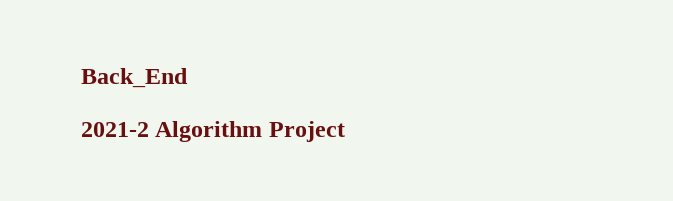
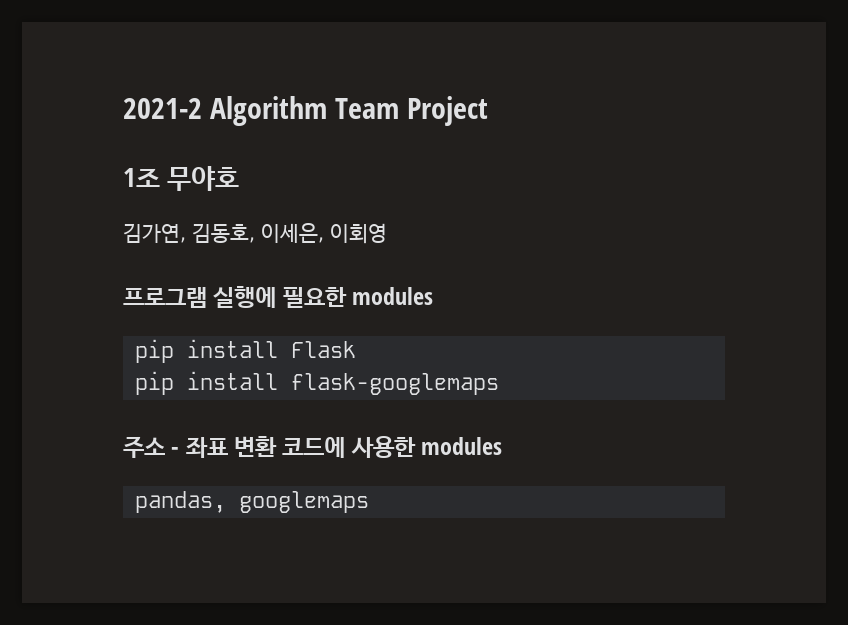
[81,68,188,88] Back_End // -> (123, 108) none
(263, 131) none -> [334,98,399,119] Team
(345, 131) none -> [123,166,240,191] [123,223,387,244] [123,286,434,308] [135,339,357,363] [135,371,500,395] [123,436,503,458] [135,491,370,513] // 1조 무야호 // 김가연, 김동호, 이세은, 이회영 // 프로그램 실행에 필요한 modules // pip install Flask // pip install flask-googlemaps // 주소 - 좌표 변환 코드에 사용한 modules // pandas, googlemaps

